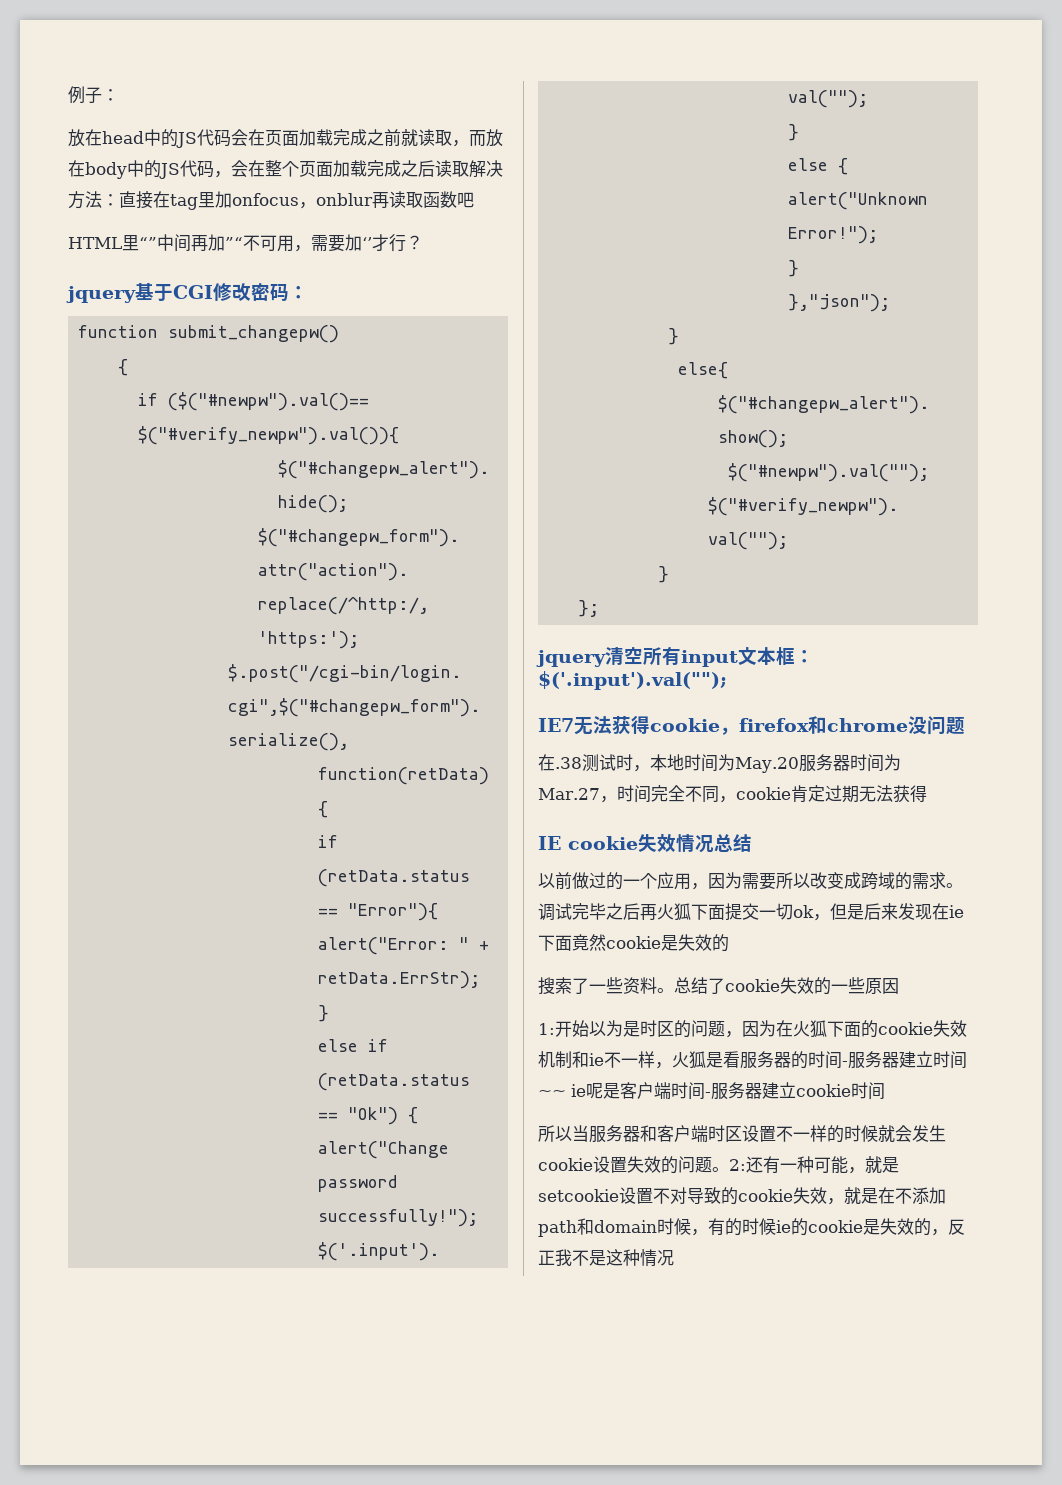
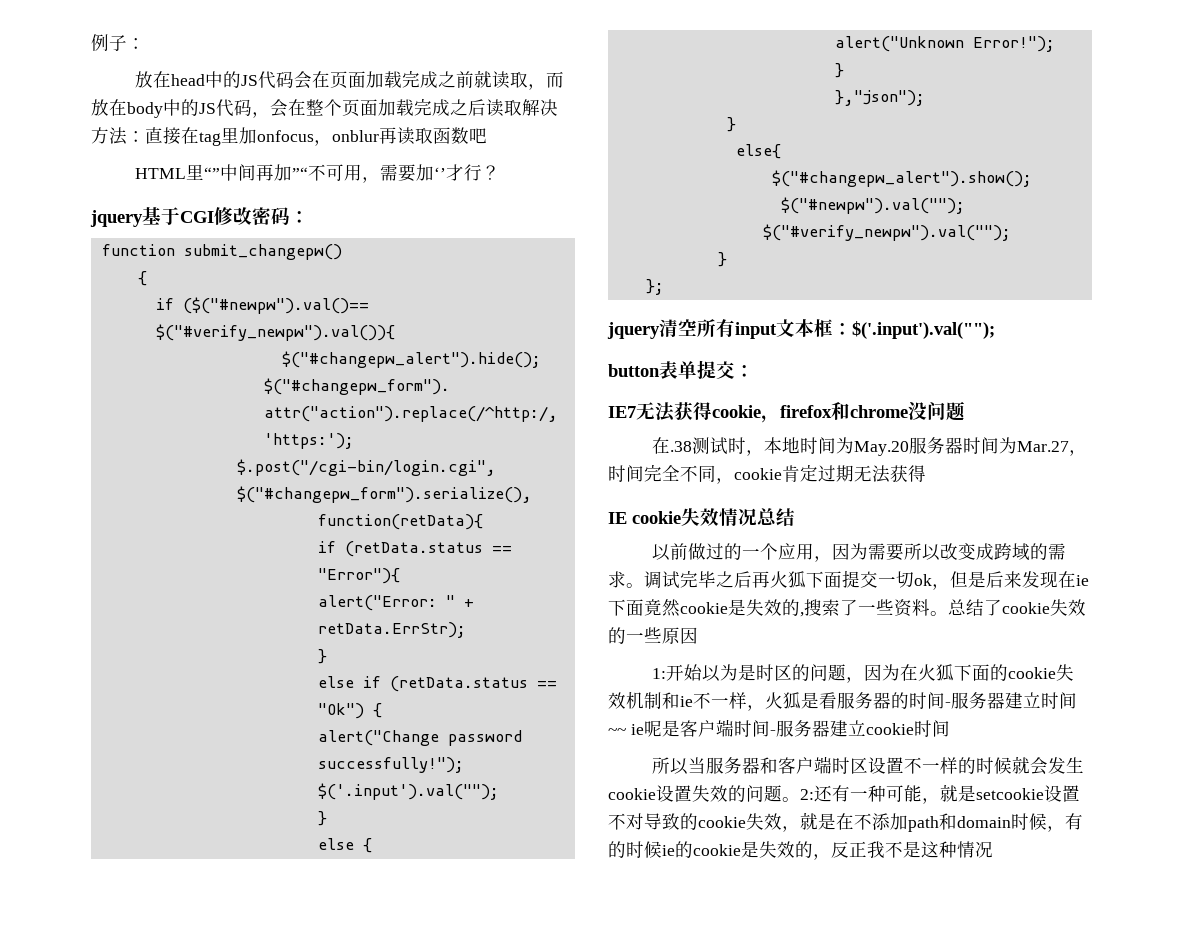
(727, 680) none -> [608,360,754,379] // button表单提交：
(729, 943) // -> [800,612,804,617] ,

